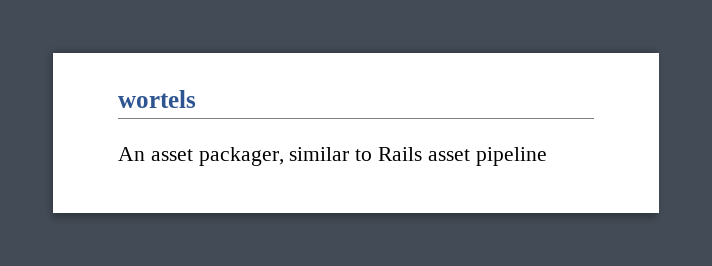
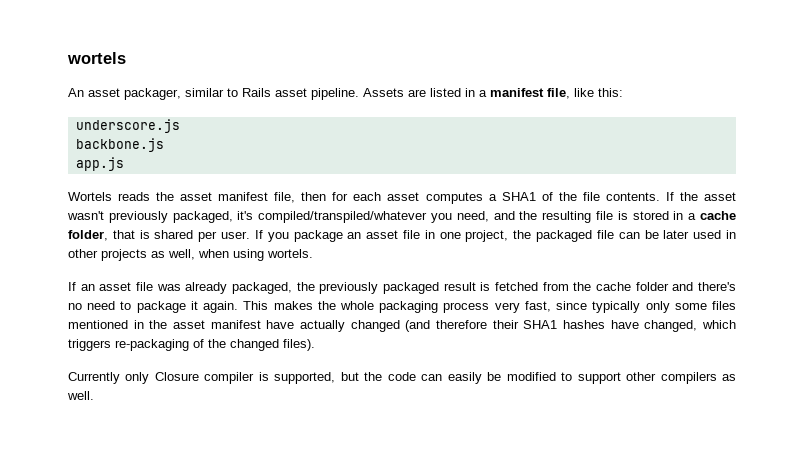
[475,147,547,166] pipeline -> [311,88,623,100] [75,119,180,133] [75,138,164,152] [75,157,124,171] [68,192,736,204] [67,211,736,223] [68,230,737,242] [68,249,313,261] [68,282,736,294] [68,301,736,313] [68,320,736,332] [68,339,315,351] [68,372,737,384] [67,391,94,400] pipeline. Assets are listed in a manifest file, like this: // underscore.js // backbone.js // app.js // Wortels reads the asset manifest file, then for each asset computes a SHA1 of the file contents. If the asset wasn't previously packaged, it's compiled/transpiled/whatever you need, and the resulting file is stored in a cache folder, that is shared per user. If you package an asset file in one project, the packaged file can be later used in other projects as well, when using wortels. // If an asset file was already packaged, the previously packaged result is fetched from the cache folder and there's no need to package it again. This makes the whole packaging process very fast, since typically only some files mentioned in the asset manifest have actually changed (and therefore their SHA1 hashes have changed, which triggers re-packaging of the changed files). // Currently only Closure compiler is supported, but the code can easily be modified to support other compilers as well.

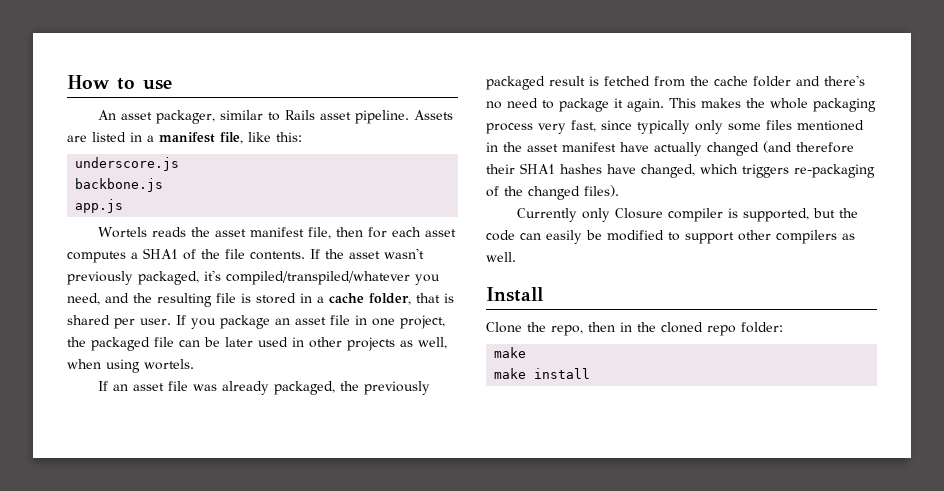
[67,52,126,64] wortels -> [67,75,172,90] How to use
(94, 395) none -> [486,287,543,302] [486,322,783,336] [494,347,527,358] [494,368,591,379] // Install // Clone the repo, then in the cloned repo folder: // make // make install

